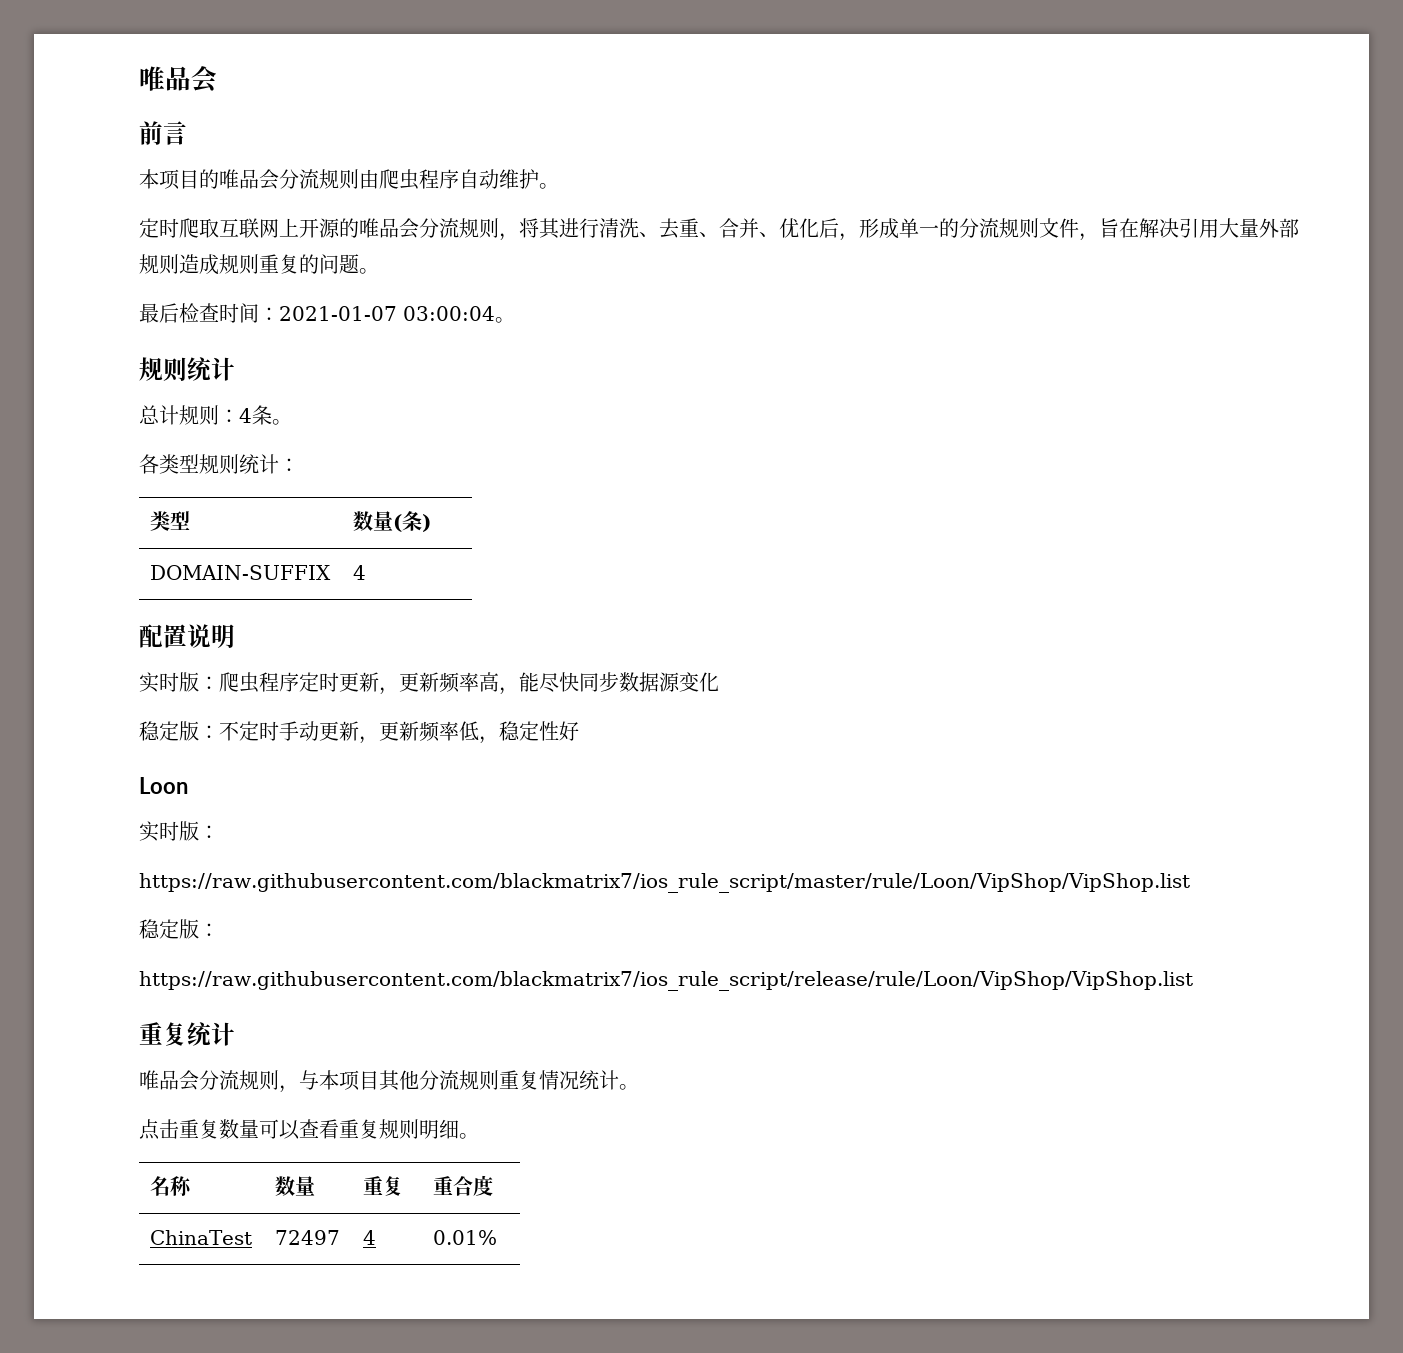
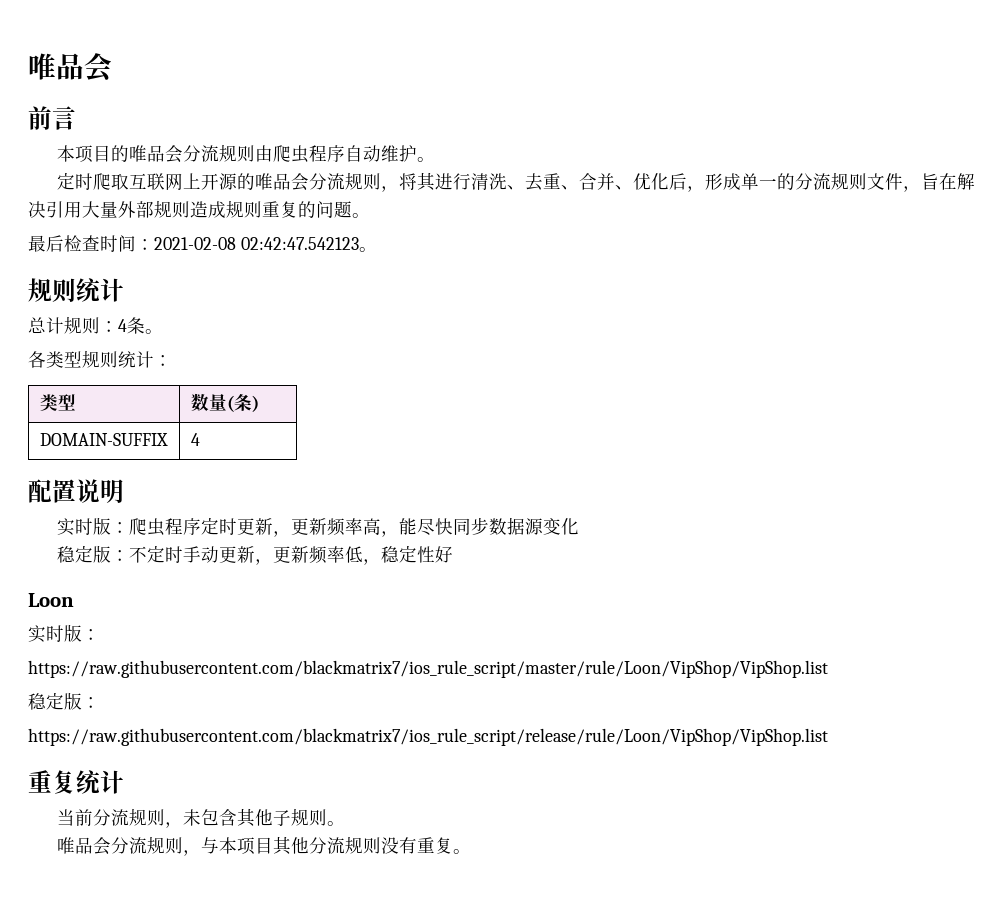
[279,306,495,321] 2021-01-07 03:00:04 -> [154,237,359,250] 2021-02-08 02:42:47.542123
(235, 1034) none -> [57,808,346,828] // 当前分流规则，未包含其他子规则。
[499,1070,639,1090] [139,1119,479,1140] [150,1176,193,1196] [275,1176,316,1196] [363,1176,404,1196] [433,1175,494,1196] [150,1230,253,1245] [275,1230,341,1245] [363,1230,377,1245] [433,1230,498,1245] 重复情况统计。 // 点击重复数量可以查看重复规则明细。 // 名称 | 数量 | 重复 | 重合度 // ChinaTest | 72497 | 4 | 0.01% -> [381,837,472,854] 没有重复。

